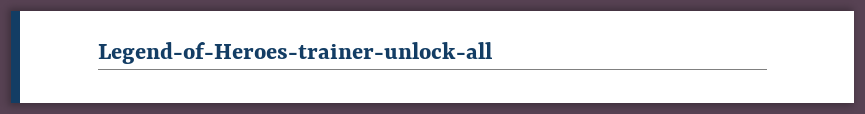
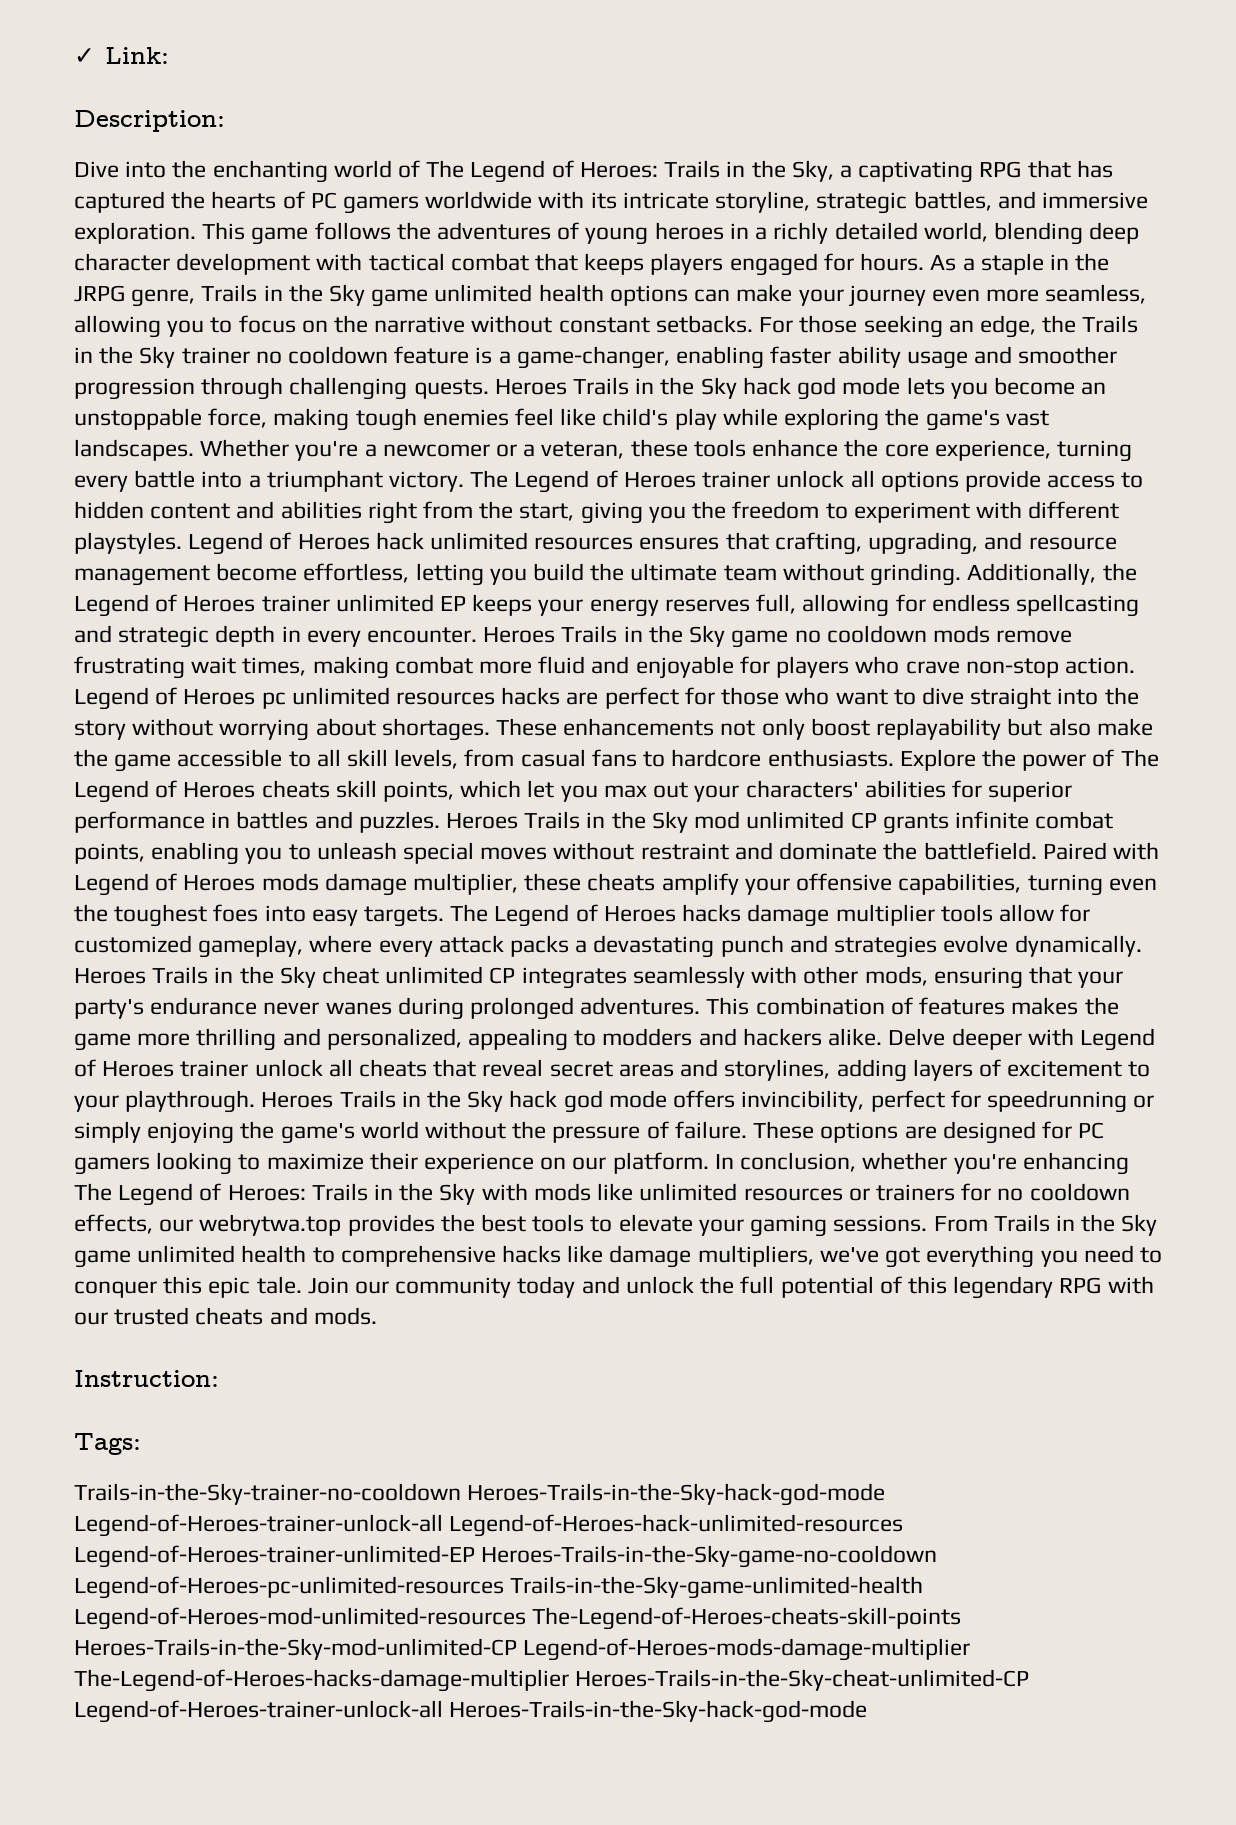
[98,42,492,64] Legend-of-Heroes-trainer-unlock-all -> [74,47,169,64] [74,110,225,132] [74,160,1113,183] [74,191,1148,214] [74,222,1140,245] [74,253,1110,276] [74,284,1147,307] [74,315,1139,338] [74,346,1118,369] [74,377,1107,400] [74,408,1049,431] [74,439,1132,462] [74,470,1144,493] [74,501,1120,524] [74,532,1117,555] [74,563,1137,586] [74,594,1139,617] [74,625,1073,648] [74,656,1135,679] [74,687,1139,710] [74,718,1153,741] [74,749,1159,772] [74,780,1073,803] [74,811,1114,834] [74,842,1159,865] [74,873,1157,896] [74,904,1091,927] [74,935,1142,958] [74,966,1124,989] [74,997,1119,1020] [74,1028,1155,1051] [74,1059,1151,1082] [74,1090,1155,1113] [74,1121,1105,1144] [74,1152,1129,1175] [74,1183,1130,1206] [74,1214,1158,1237] [74,1245,1162,1268] [74,1276,1154,1299] [74,1307,377,1325] [74,1370,219,1387] [74,1433,141,1455] [74,1483,886,1506] [74,1514,904,1537] [74,1545,938,1568] [74,1576,924,1599] [74,1607,962,1630] [74,1638,971,1661] [74,1669,1030,1692] [74,1700,868,1723] ✓ Link: // Description: // Dive into the enchanting world of The Legend of Heroes: Trails in the Sky, a captivating RPG that has captured the hearts of PC gamers worldwide with its intricate storyline, strategic battles, and immersive exploration. This game follows the adventures of young heroes in a richly detailed world, blending deep character development with tactical combat that keeps players engaged for hours. As a staple in the JRPG genre, Trails in the Sky game unlimited health options can make your journey even more seamless, allowing you to focus on the narrative without constant setbacks. For those seeking an edge, the Trails in the Sky trainer no cooldown feature is a game-changer, enabling faster ability usage and smoother progression through challenging quests. Heroes Trails in the Sky hack god mode lets you become an unstoppable force, making tough enemies feel like child's play while exploring the game's vast landscapes. Whether you're a newcomer or a veteran, these tools enhance the core experience, turning every battle into a triumphant victory. The Legend of Heroes trainer unlock all options provide access to hidden content and abilities right from the start, giving you the freedom to experiment with different playstyles. Legend of Heroes hack unlimited resources ensures that crafting, upgrading, and resource management become effortless, letting you build the ultimate team without grinding. Additionally, the Legend of Heroes trainer unlimited EP keeps your energy reserves full, allowing for endless spellcasting and strategic depth in every encounter. Heroes Trails in the Sky game no cooldown mods remove frustrating wait times, making combat more fluid and enjoyable for players who crave non-stop action. Legend of Heroes pc unlimited resources hacks are perfect for those who want to dive straight into the story without worrying about shortages. These enhancements not only boost replayability but also make the game accessible to all skill levels, from casual fans to hardcore enthusiasts. Explore the power of The Legend of Heroes cheats skill points, which let you max out your characters' abilities for superior performance in battles and puzzles. Heroes Trails in the Sky mod unlimited CP grants infinite combat points, enabling you to unleash special moves without restraint and dominate the battlefield. Paired with Legend of Heroes mods damage multiplier, these cheats amplify your offensive capabilities, turning even the toughest foes into easy targets. The Legend of Heroes hacks damage multiplier tools allow for customized gameplay, where every attack packs a devastating punch and strategies evolve dynamically. Heroes Trails in the Sky cheat unlimited CP integrates seamlessly with other mods, ensuring that your party's endurance never wanes during prolonged adventures. This combination of features makes the game more thrilling and personalized, appealing to modders and hackers alike. Delve deeper with Legend of Heroes trainer unlock all cheats that reveal secret areas and storylines, adding layers of excitement to your playthrough. Heroes Trails in the Sky hack god mode offers invincibility, perfect for speedrunning or simply enjoying the game's world without the pressure of failure. These options are designed for PC gamers looking to maximize their experience on our platform. In conclusion, whether you're enhancing The Legend of Heroes: Trails in the Sky with mods like unlimited resources or trainers for no cooldown effects, our webrytwa.top provides the best tools to elevate your gaming sessions. From Trails in the Sky game unlimited health to comprehensive hacks like damage multipliers, we've got everything you need to conquer this epic tale. Join our community today and unlock the full potential of this legendary RPG with our trusted cheats and mods. // Instruction: // Tags: // Trails-in-the-Sky-trainer-no-cooldown Heroes-Trails-in-the-Sky-hack-god-mode Legend-of-Heroes-trainer-unlock-all Legend-of-Heroes-hack-unlimited-resources Legend-of-Heroes-trainer-unlimited-EP Heroes-Trails-in-the-Sky-game-no-cooldown Legend-of-Heroes-pc-unlimited-resources Trails-in-the-Sky-game-unlimited-health Legend-of-Heroes-mod-unlimited-resources The-Legend-of-Heroes-cheats-skill-points Heroes-Trails-in-the-Sky-mod-unlimited-CP Legend-of-Heroes-mods-damage-multiplier The-Legend-of-Heroes-hacks-damage-multiplier Heroes-Trails-in-the-Sky-cheat-unlimited-CP Legend-of-Heroes-trainer-unlock-all Heroes-Trails-in-the-Sky-hack-god-mode

